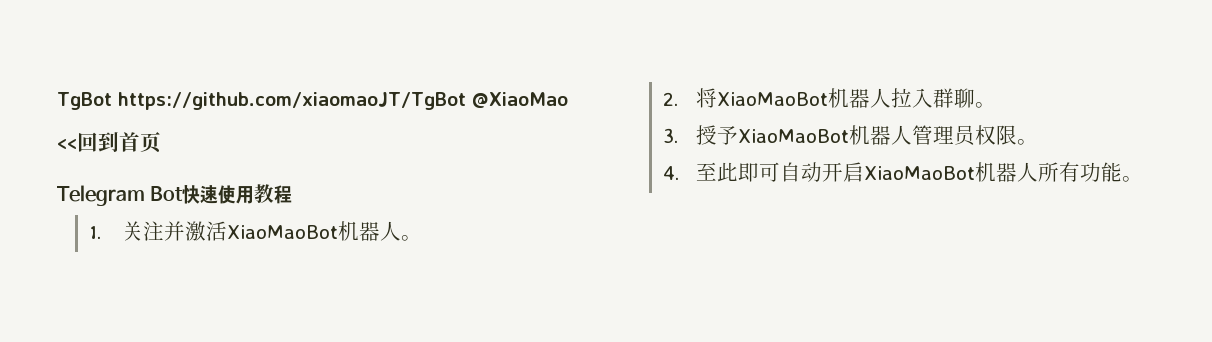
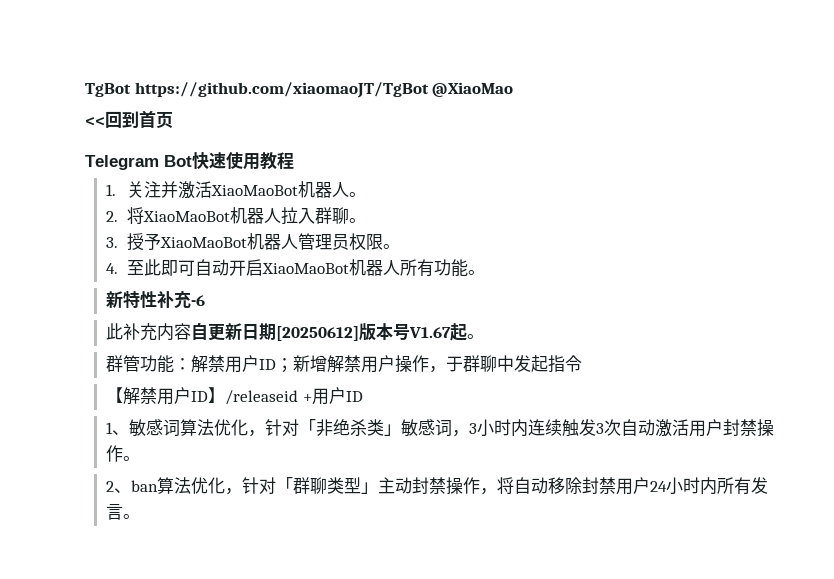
(1143, 179) none -> [106,291,206,309] [106,322,485,341] [106,355,583,373] [106,387,363,405] [106,419,775,437] [106,445,141,462] [106,477,769,495] [106,504,141,520] // 新特性补充-6 // 此补充内容自更新日期[20250612]版本号V1.67起。 // 群管功能：解禁用户ID；新增解禁用户操作，于群聊中发起指令 // 【解禁用户ID】/releaseid +用户ID // 1、敏感词算法优化，针对「非绝杀类」敏感词，3小时内连续触发3次自动激活用户封禁操作。 // 2、ban算法优化，针对「群聊类型」主动封禁操作，将自动移除封禁用户24小时内所有发言。

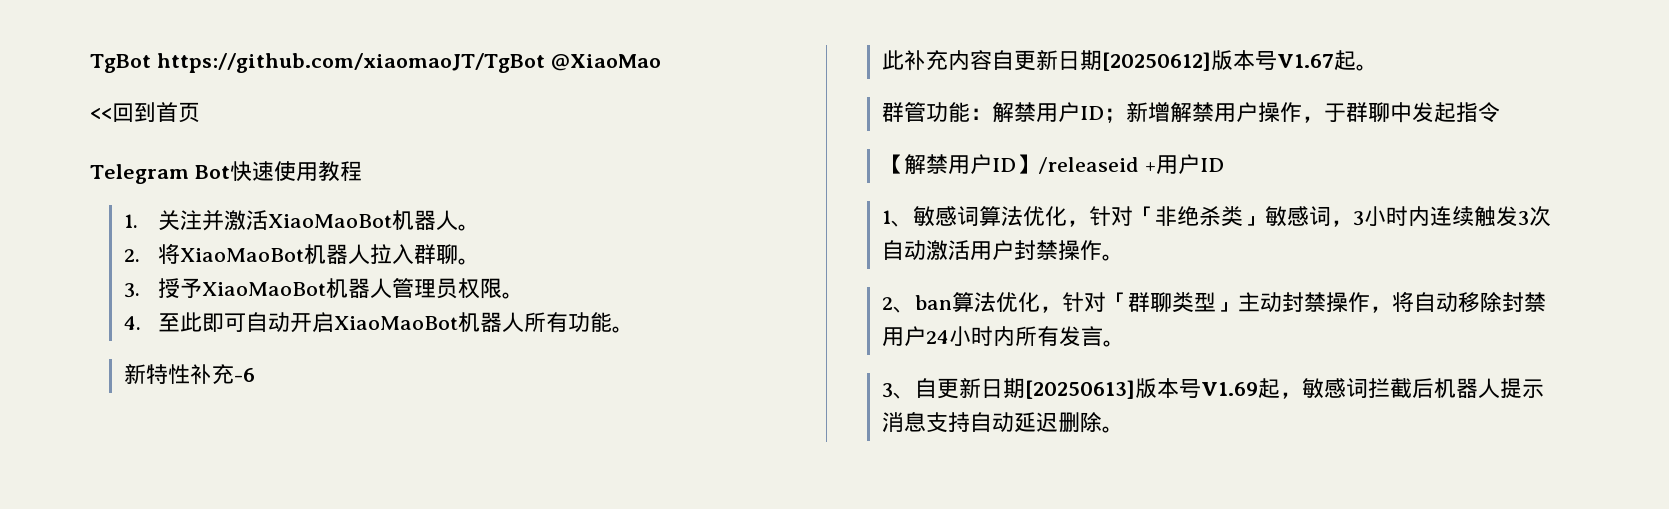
(141, 516) none -> [882,378,1545,399] [882,411,1125,433] // 3、自更新日期[20250613]版本号V1.69起，敏感词拦截后机器人提示消息支持自动延迟删除。

